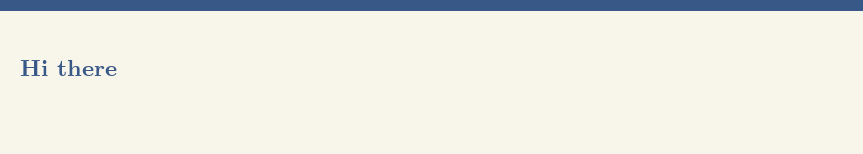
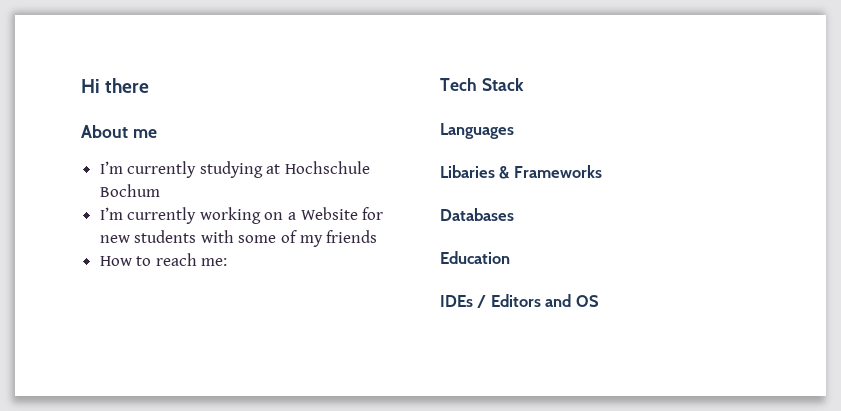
(117, 68) none -> [81,125,157,138] [99,161,371,178] [99,184,160,197] [99,207,384,224] [99,230,378,247] [99,253,228,266] [440,78,524,91] [440,123,514,139] [440,165,602,179] [440,208,514,221] [440,251,510,264] [440,294,599,308] // About me // I’m currently studying at Hochschule Bochum // I’m currently working on a Website for new students with some of my friends // How to reach me: // Tech Stack // Languages // Libaries & Frameworks // Databases // Education // IDEs / Editors and OS

